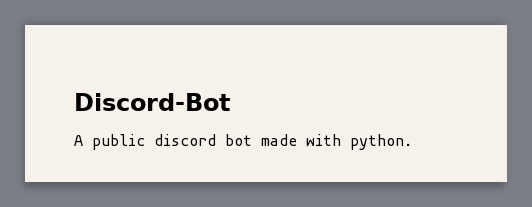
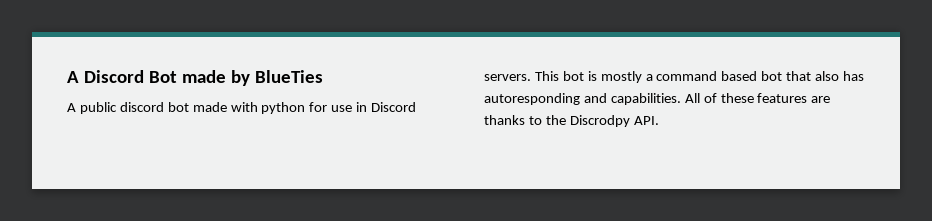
[74,93,230,111] Discord-Bot -> [67,70,323,86] A Discord Bot made by BlueTies
[350,134,412,150] python. -> [261,102,417,114] [484,71,865,83] [484,93,831,105] [484,115,659,127] python for use in Discord servers. This bot is mostly a command based bot that also has autoresponding and capabilities. All of these features are thanks to the Discrodpy API.

